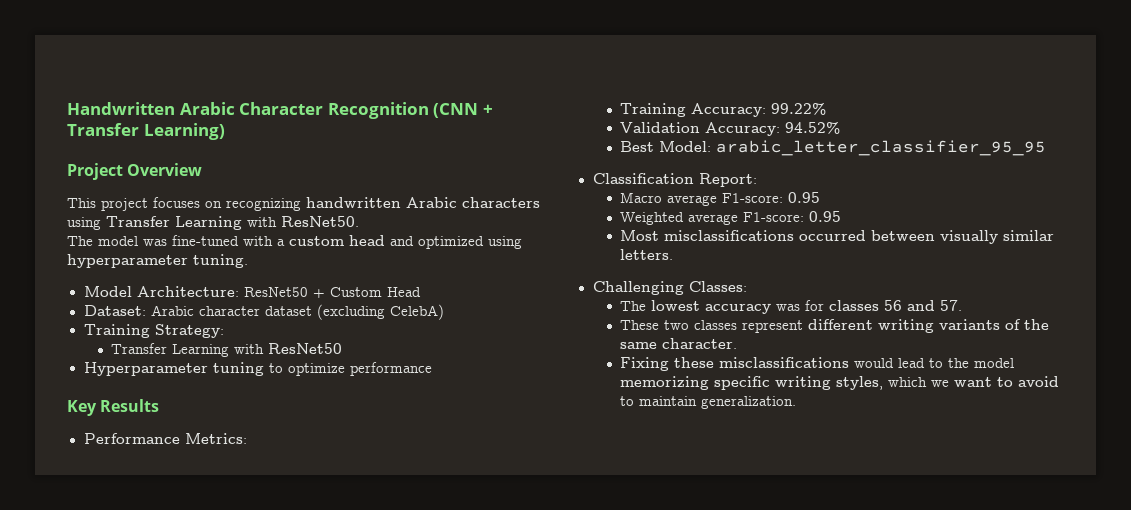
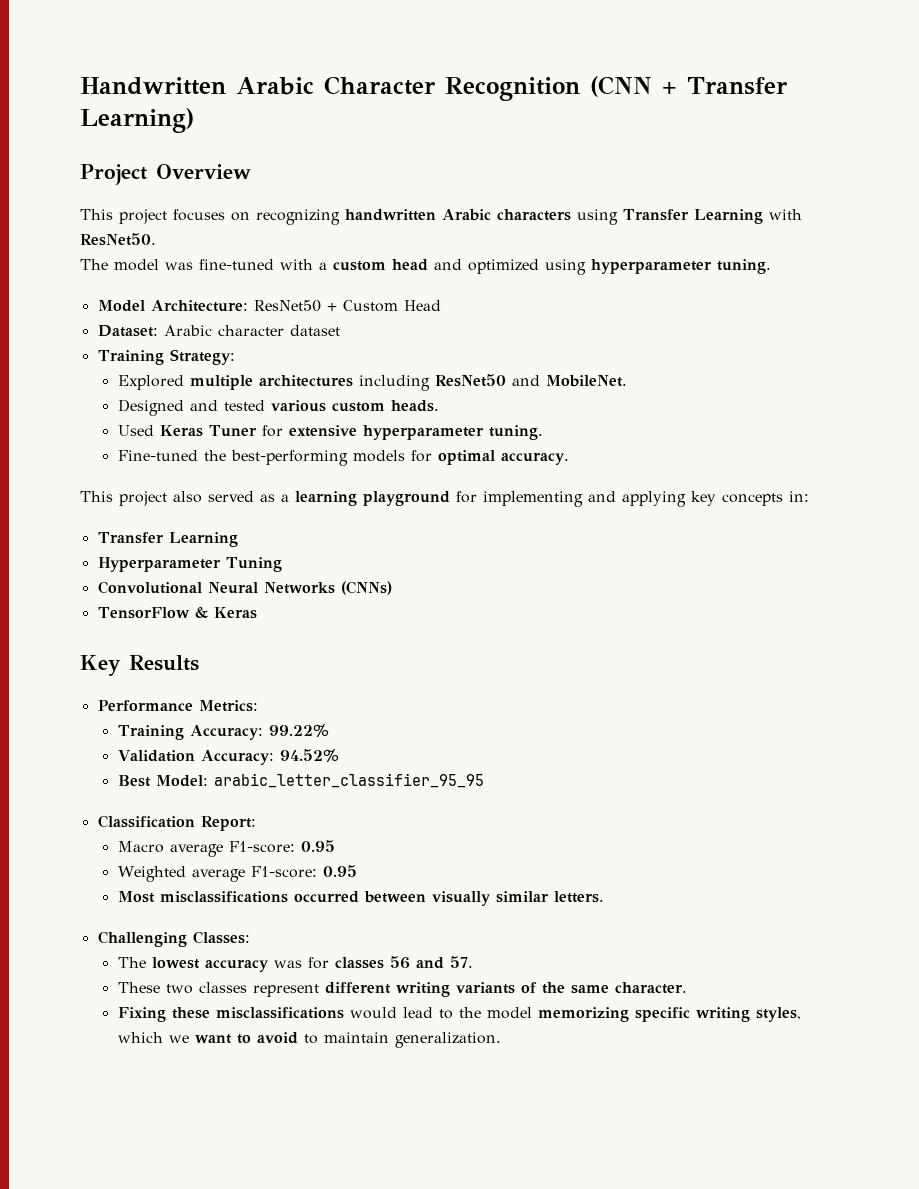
[316,304,444,320] (excluding CelebA) -> (340, 330) none
[111,343,343,357] // Transfer Learning with ResNet50 -> [117,374,627,391] [117,399,439,416] [117,425,543,440] [117,450,569,466] [80,491,809,507] [97,532,238,547] // Explored multiple architectures including ResNet50 and MobileNet. // Designed and tested various custom heads. // Used Keras Tuner for extensive hyperparameter tuning. // Fine-tuned the best-performing models for optimal accuracy. // This project also served as a learning playground for implementing and applying key concepts in: // Transfer Learning
[212,362,432,376] tuning to optimize performance -> [225,557,282,572] [97,581,392,595] [97,607,257,619] Tuning // Convolutional Neural Networks (CNNs) // TensorFlow & Keras

